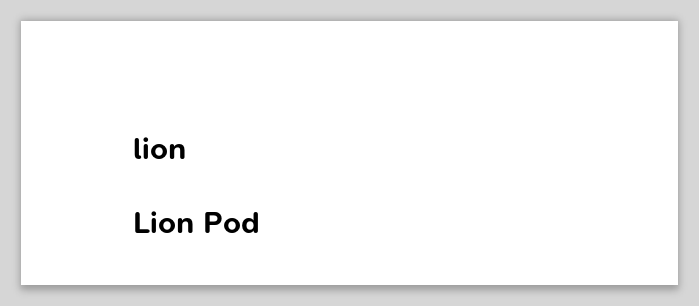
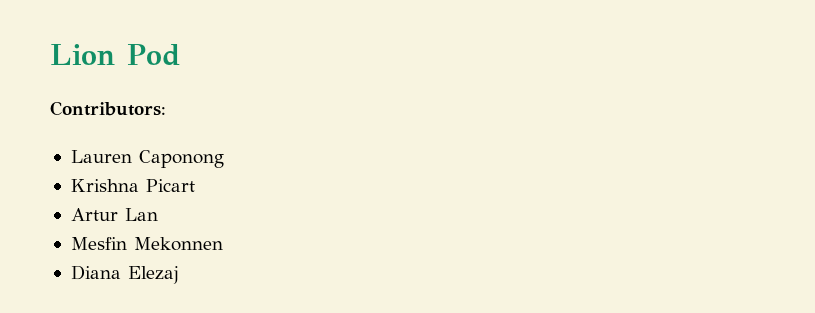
[133,137,186,159] lion // -> (50, 54) none
(260, 222) none -> [50,101,166,116] [70,150,224,168] [70,179,195,192] [70,208,158,221] [70,237,223,251] [70,265,179,284] // Contributors: // Lauren Caponong // Krishna Picart // Artur Lan // Mesfin Mekonnen // Diana Elezaj

